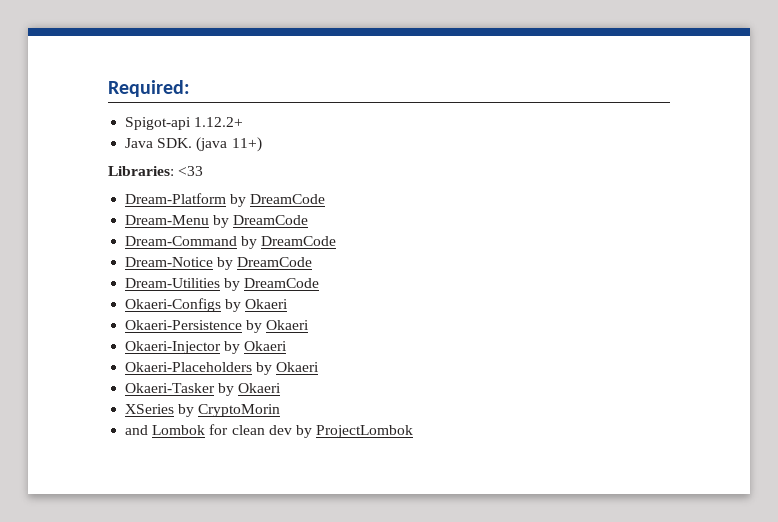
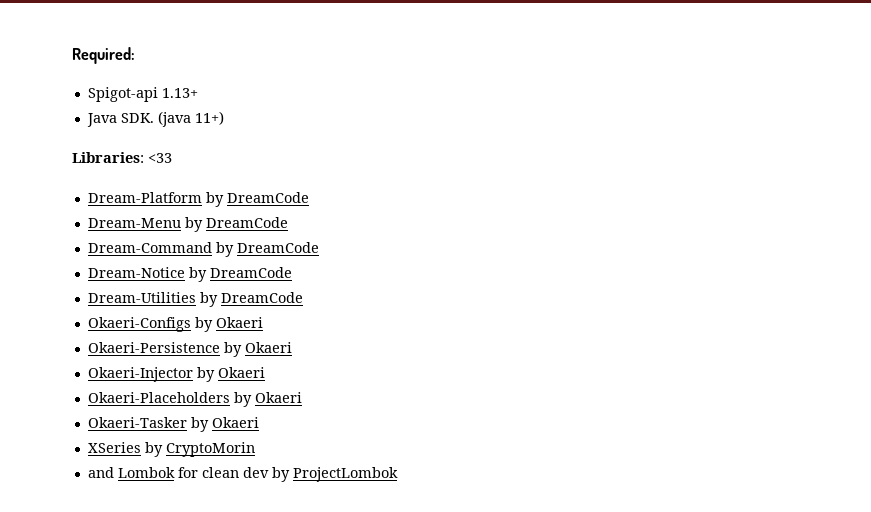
[194,117,244,127] 1.12.2+ -> [161,88,198,98] 1.13+

